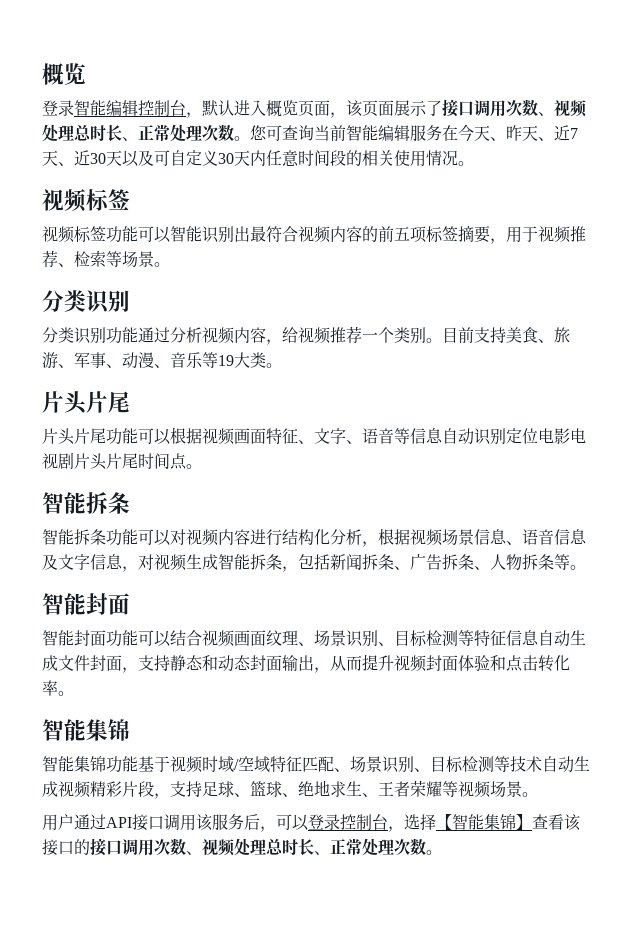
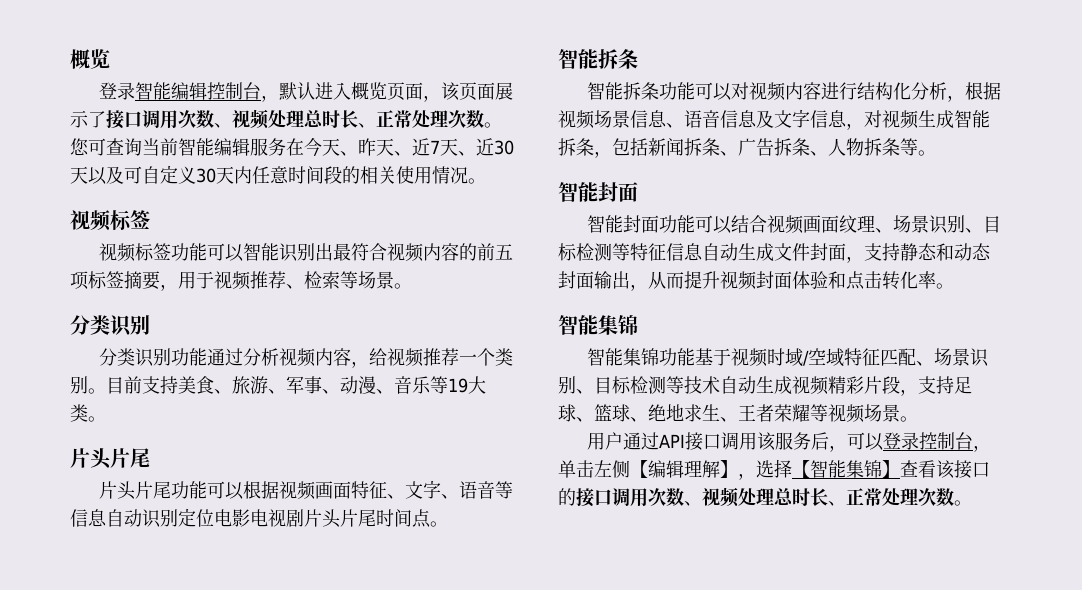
(404, 829) none -> [558,460,756,480] 单击左侧【编辑理解】，

